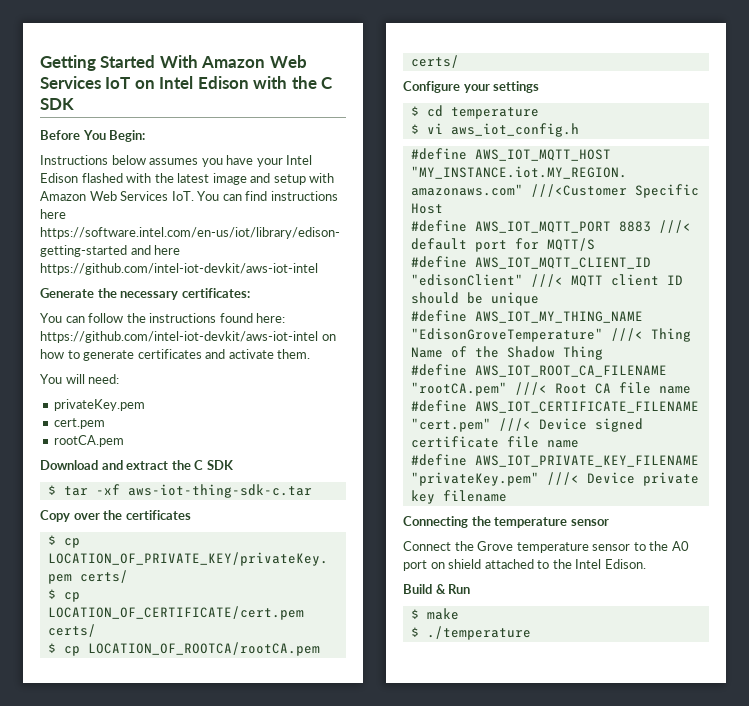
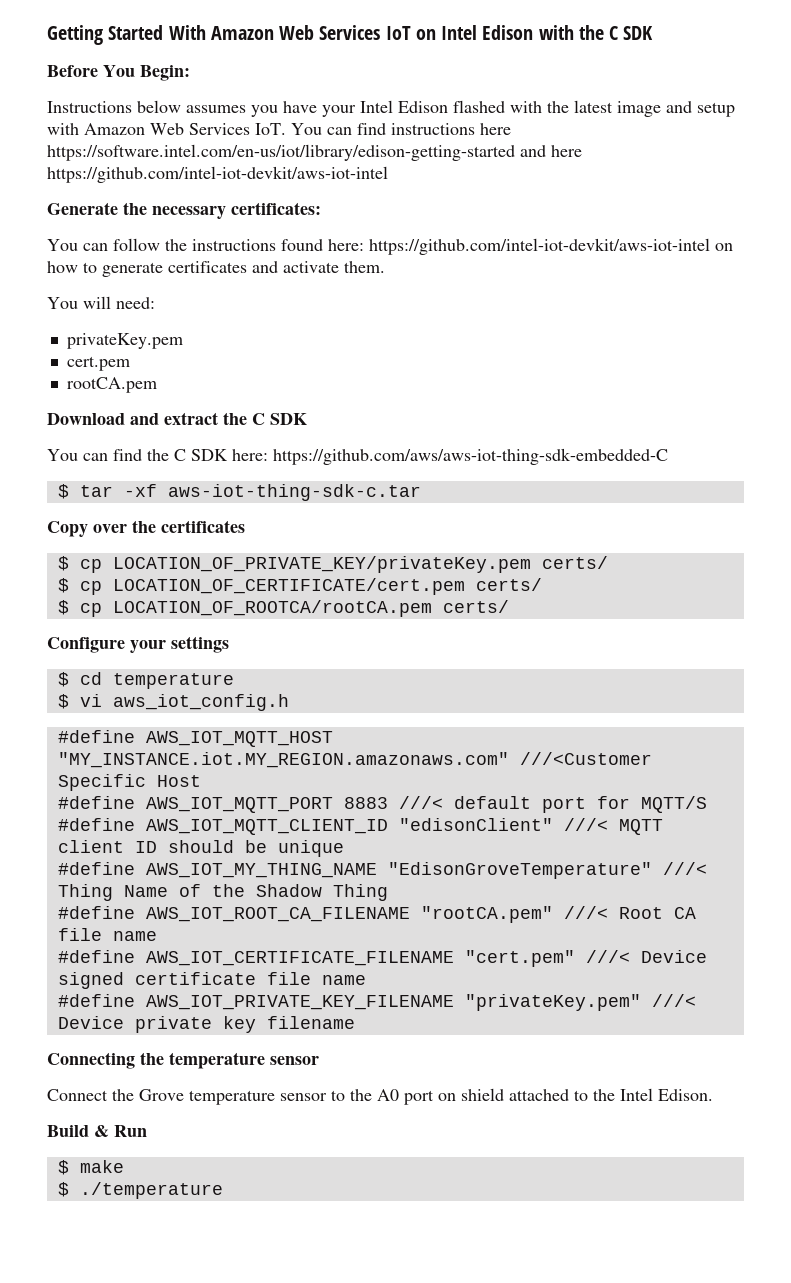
(234, 465) none -> [47,448,668,465] // You can find the C SDK here: https://github.com/aws/aws-iot-thing-sdk-embedded-C

